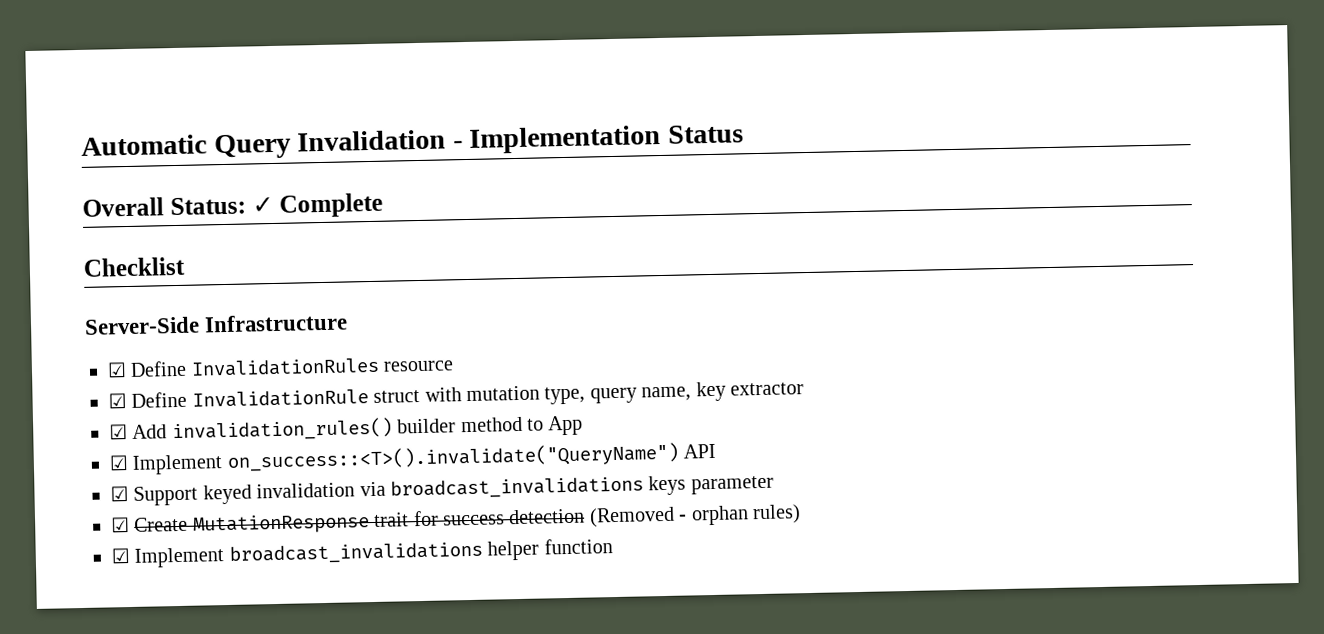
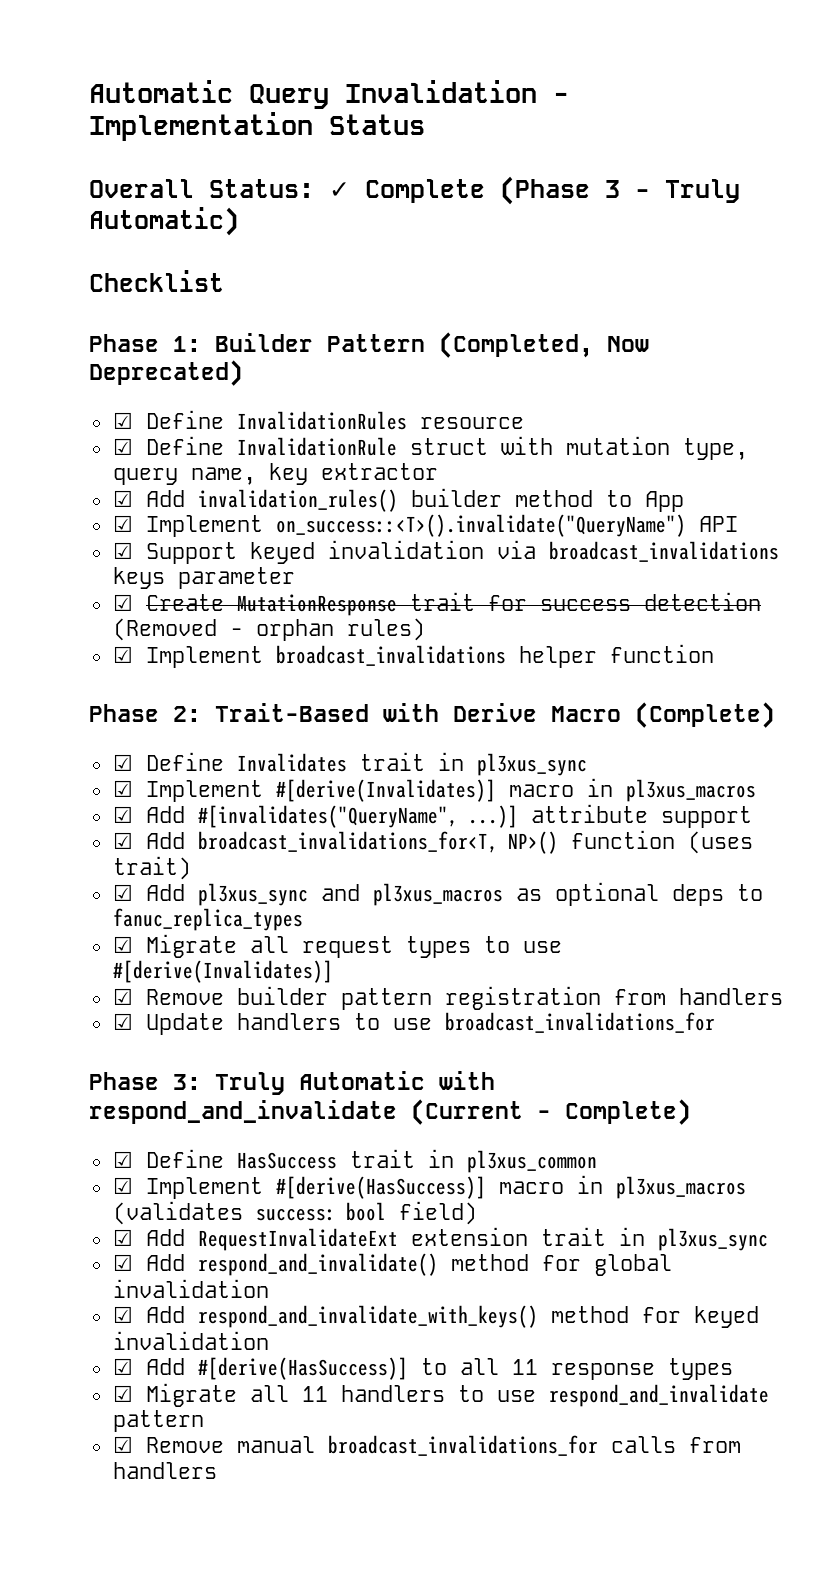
[83,256,186,277] [84,313,349,335] // Checklist // Server-Side Infrastructure -> [500,176,740,205] [89,207,239,236] [89,270,224,292] [89,332,649,358] [89,360,243,386] (Phase 3 - Truly Automatic) // Checklist // Phase 1: Builder Pattern (Completed, Now Deprecated)
(613, 546) none -> [89,702,775,728] [112,752,587,776] [112,778,756,802] [112,804,752,828] [112,830,753,854] [112,856,191,880] [112,882,763,906] [112,908,303,931] [112,934,562,958] [112,960,333,983] [112,986,783,1010] [112,1012,715,1035] [89,1071,495,1095] [89,1099,691,1125] [112,1149,597,1173] [112,1175,746,1199] [112,1201,477,1225] [112,1227,768,1251] [112,1253,672,1276] [112,1279,269,1298] [112,1305,759,1328] [112,1331,269,1350] [112,1357,733,1380] [112,1383,769,1407] [112,1410,204,1432] [112,1435,741,1456] [112,1462,217,1479] // Phase 2: Trait-Based with Derive Macro (Complete) // ☑ Define Invalidates trait in pl3xus_sync // ☑ Implement #[derive(Invalidates)] macro in pl3xus_macros // ☑ Add #[invalidates("QueryName", ...)] attribute support // ☑ Add broadcast_invalidations_for<T, NP>() function (uses trait) // ☑ Add pl3xus_sync and pl3xus_macros as optional deps to fanuc_replica_types // ☑ Migrate all request types to use #[derive(Invalidates)] // ☑ Remove builder pattern registration from handlers // ☑ Update handlers to use broadcast_invalidations_for // Phase 3: Truly Automatic with respond_and_invalidate (Current - Complete) // ☑ Define HasSuccess trait in pl3xus_common // ☑ Implement #[derive(HasSuccess)] macro in pl3xus_macros (validates success: bool field) // ☑ Add RequestInvalidateExt extension trait in pl3xus_sync // ☑ Add respond_and_invalidate() method for global invalidation // ☑ Add respond_and_invalidate_with_keys() method for keyed invalidation // ☑ Add #[derive(HasSuccess)] to all 11 response types // ☑ Migrate all 11 handlers to use respond_and_invalidate pattern // ☑ Remove manual broadcast_invalidations_for calls from handlers

